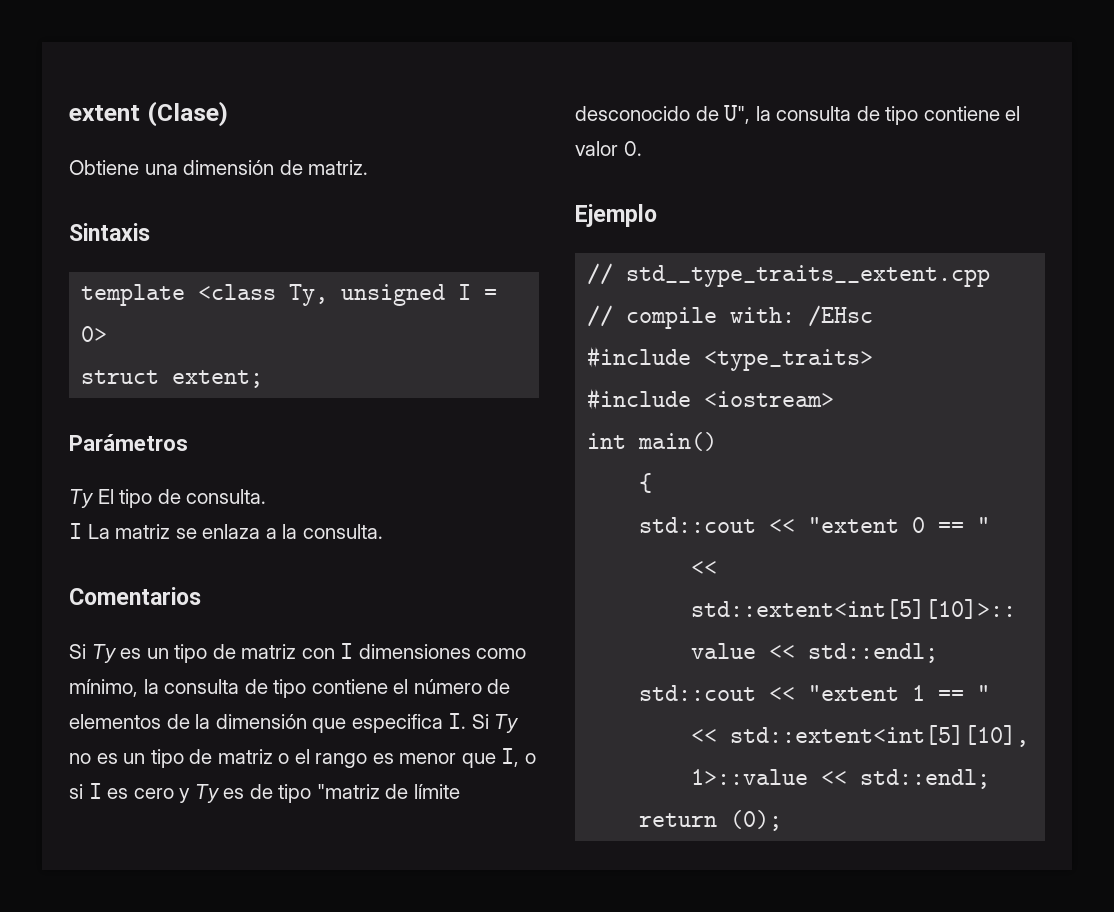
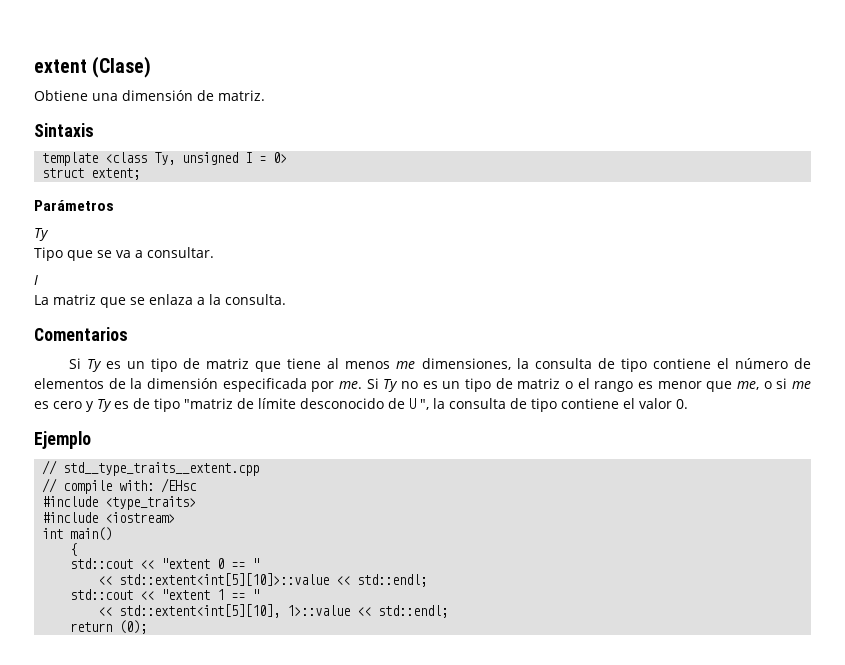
[97,489,267,508] [69,523,82,539] El tipo de consulta. // I -> [34,247,214,261] [34,275,38,285] // Tipo que se va a consultar. // I //
(171, 531) none -> [100,297,126,308] que
[301,643,527,659] [69,679,138,697] con I dimensiones como mínimo, -> [255,358,511,372] que tiene al menos me dimensiones,
[312,713,467,733] que especifica I. -> [222,378,362,392] especificada por me.
[501,748,520,767] I, -> [736,381,759,390] me,
[88,783,102,799] I -> [791,381,811,389] me
[724,105,751,124] U", -> [409,398,429,410] U ",

